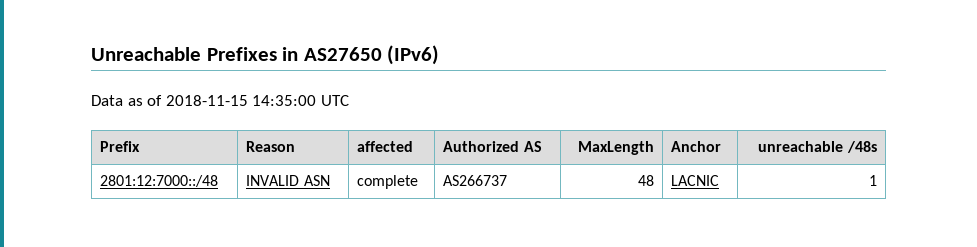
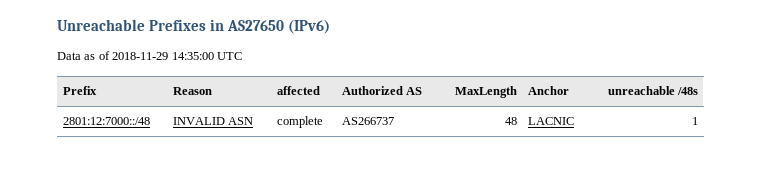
[165,95,248,106] 2018-11-15 -> [112,52,169,60] 2018-11-29

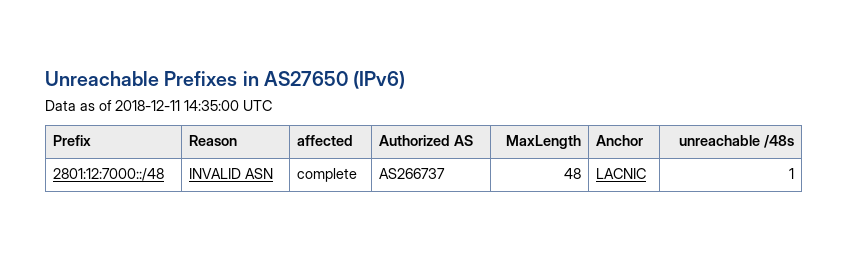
[112,52,169,60] 2018-11-29 -> [115,100,180,111] 2018-12-11

